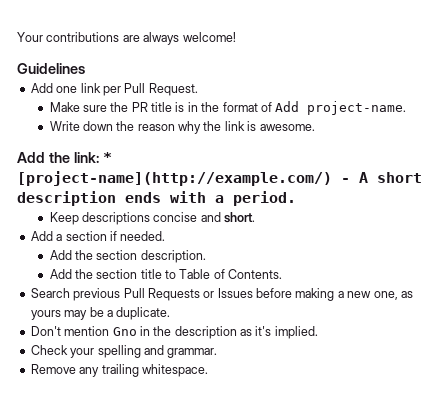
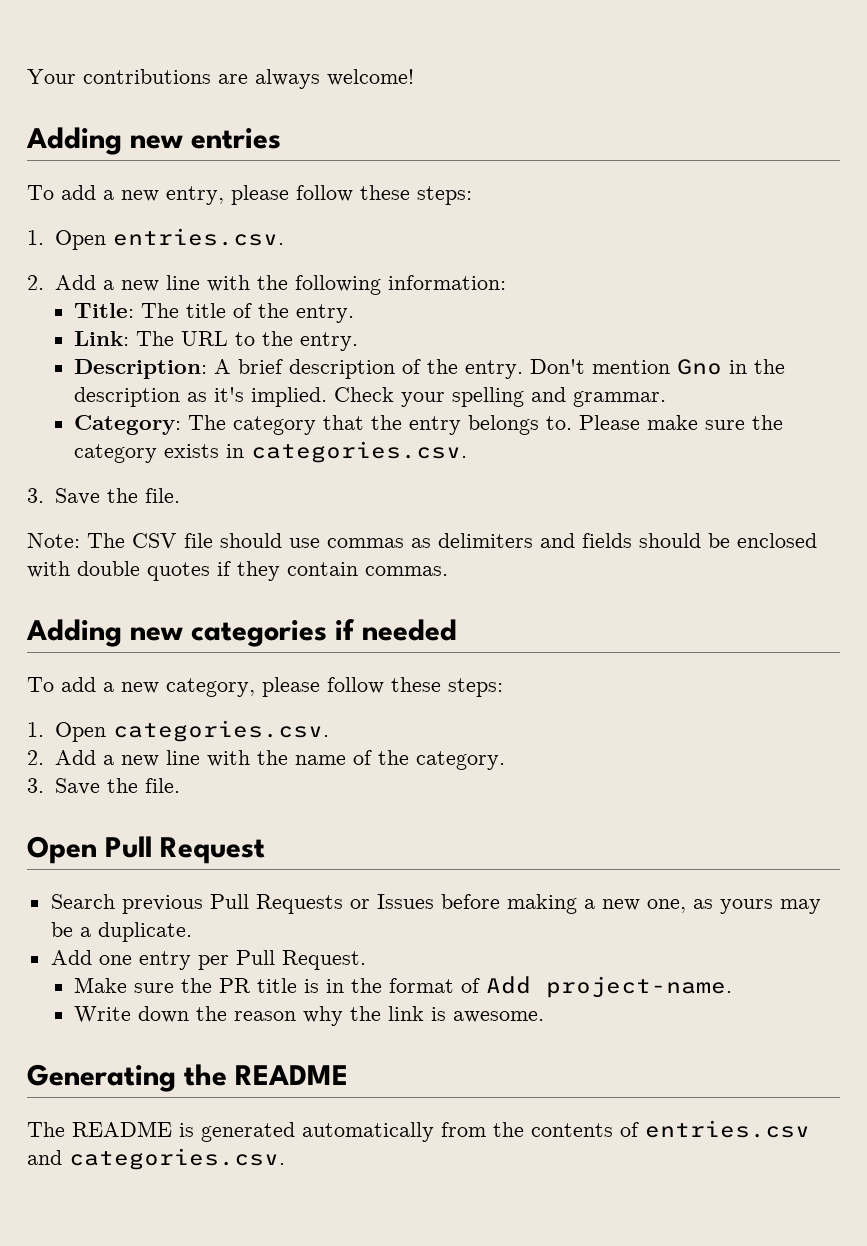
[17,63,85,74] Guidelines -> [26,127,282,155] [27,185,472,205] [27,228,284,250] [27,275,506,295] [74,303,355,323] [74,331,359,351] [74,359,786,379] [74,387,667,407] [74,415,784,435] [74,441,468,463] [27,488,180,505] [27,533,817,548] [27,561,448,581] [26,619,458,647] [27,677,503,697] [27,720,329,742] [27,750,505,770] [27,778,180,795] [27,836,266,864] [50,894,821,914] [50,922,192,942] Adding new entries // To add a new entry, please follow these steps: // 1. Open entries.csv. // 2. Add a new line with the following information: // Title: The title of the entry. // Link: The URL to the entry. // Description: A brief description of the entry. Don't mention Gno in the description as it's implied. Check your spelling and grammar. // Category: The category that the entry belongs to. Please make sure the category exists in categories.csv. // 3. Save the file. // Note: The CSV file should use commas as delimiters and fields should be enclosed with double quotes if they contain commas. // Adding new categories if needed // To add a new category, please follow these steps: // 1. Open categories.csv. // 2. Add a new line with the name of the category. // 3. Save the file. // Open Pull Request // Search previous Pull Requests or Issues before making a new one, as yours may be a duplicate.
[80,83,101,93] link -> [138,951,191,970] entry
[17,152,112,163] [17,171,422,186] [17,191,296,206] [49,212,256,225] [30,231,166,241] [49,250,206,263] [49,269,283,279] [30,288,413,301] [30,307,171,320] [30,326,318,339] [30,345,218,358] [30,364,208,377] Add the link: * [project-name](http://example.com/) - A short description ends with a period. // Keep descriptions concise and short. // Add a section if needed. // Add the section description. // Add the section title to Table of Contents. // Search previous Pull Requests or Issues before making a new one, as yours may be a duplicate. // Don't mention Gno in the description as it's implied. // Check your spelling and grammar. // Remove any trailing whitespace. -> [27,1064,349,1092] [27,1120,810,1142] [27,1148,285,1170] Generating the README // The README is generated automatically from the contents of entries.csv and categories.csv.

